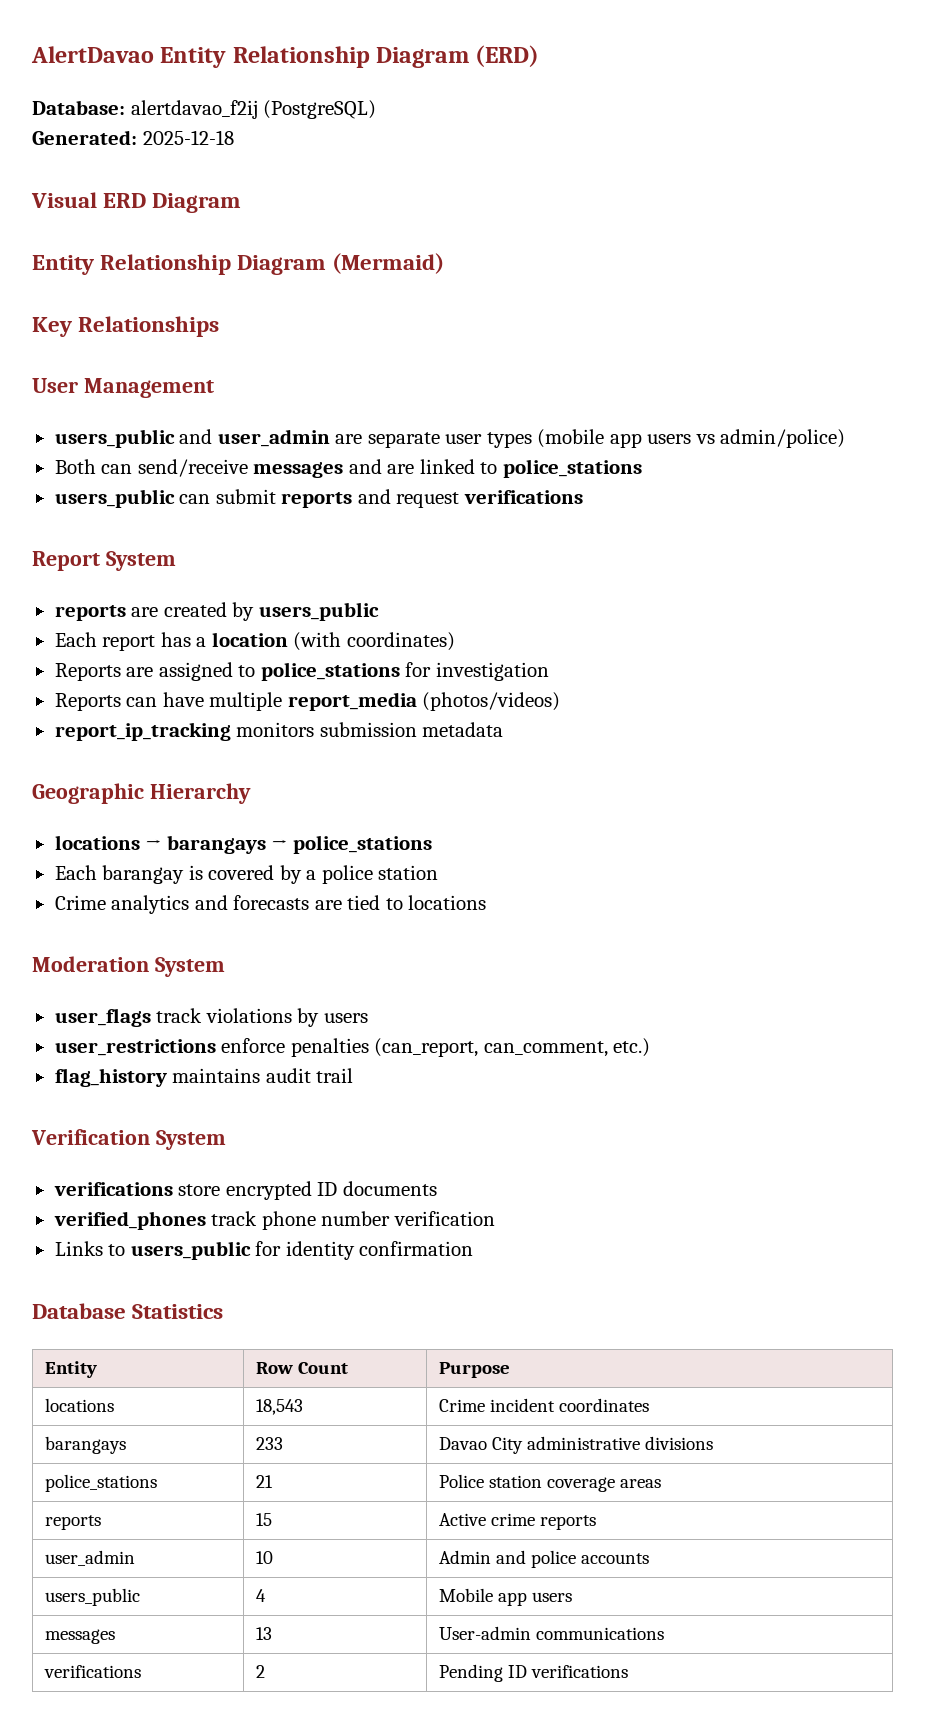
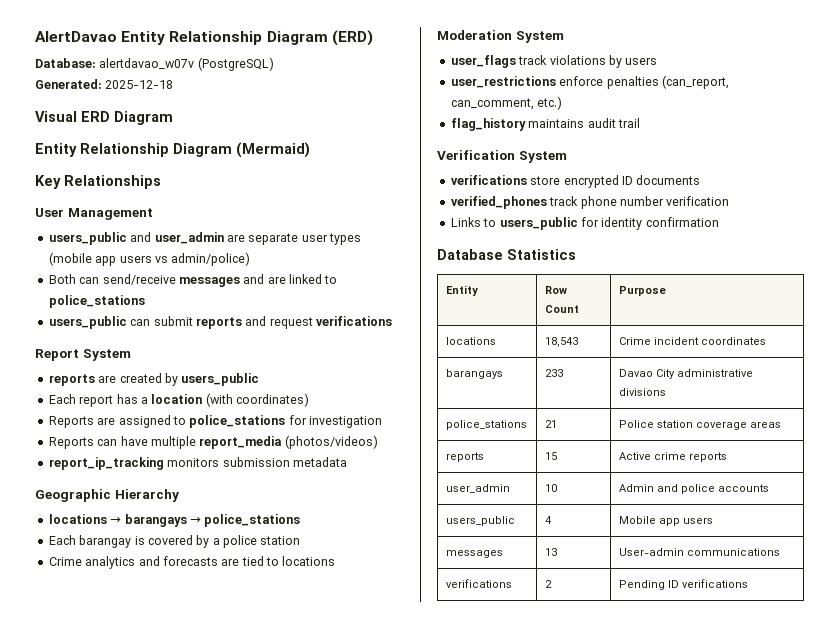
[130,100,258,119] alertdavao_f2ij -> [99,58,195,69] alertdavao_w07v

